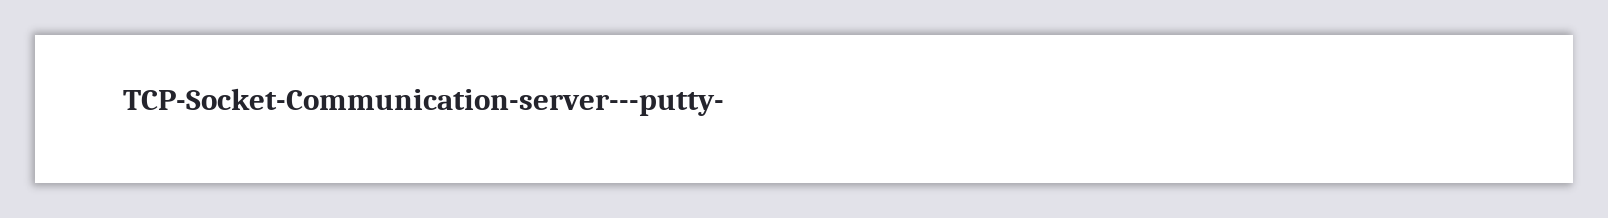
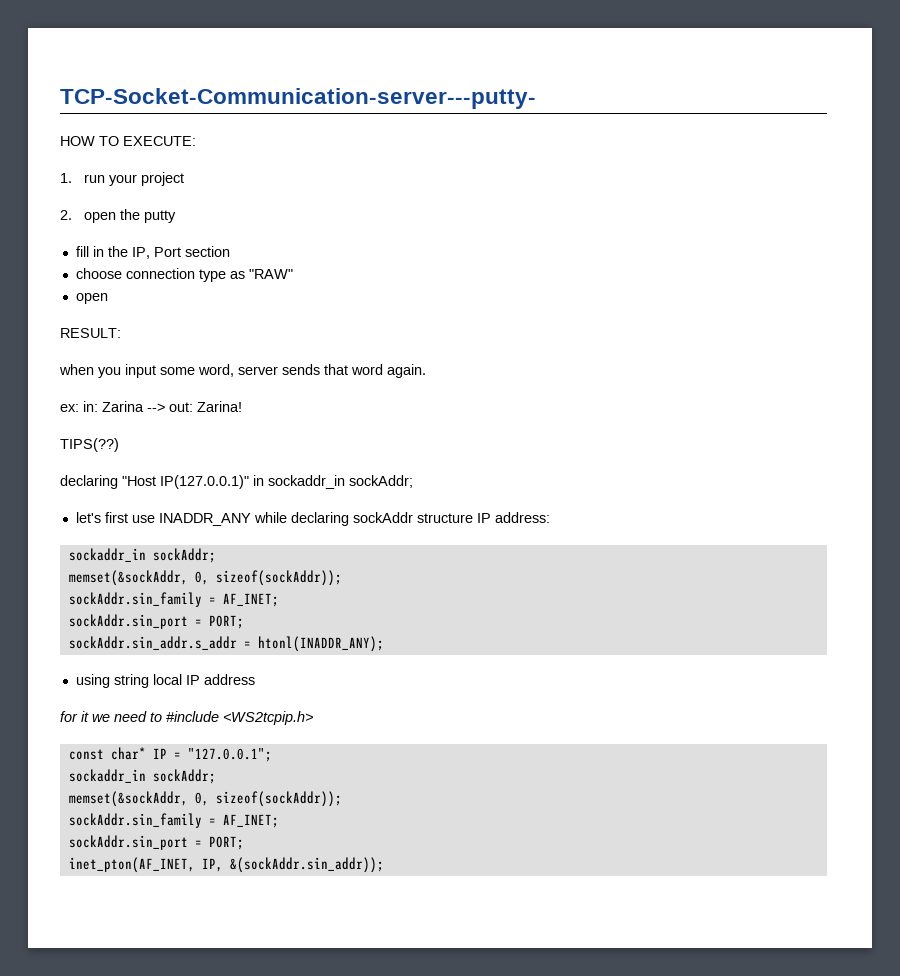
(724, 102) none -> [60,136,196,146] [60,172,185,186] [60,209,177,223] [75,246,230,259] [75,268,293,282] [75,293,108,304] [60,328,121,338] [59,364,426,378] [60,401,242,412] [60,438,119,452] [60,475,413,489] [75,512,550,526] [68,548,216,563] [68,570,342,586] [68,592,279,607] [68,614,244,629] [68,636,384,652] [75,674,255,688] [60,711,313,725] [68,747,272,762] [68,769,216,784] [68,791,342,807] [68,813,279,828] [68,835,244,850] [68,857,384,873] // HOW TO EXECUTE: // 1. run your project // 2. open the putty // fill in the IP, Port section // choose connection type as "RAW" // open // RESULT: // when you input some word, server sends that word again. // ex: in: Zarina --> out: Zarina! // TIPS(??) // declaring "Host IP(127.0.0.1)" in sockaddr_in sockAddr; // let's first use INADDR_ANY while declaring sockAddr structure IP address: // sockaddr_in sockAddr; // memset(&sockAddr, 0, sizeof(sockAddr)); // sockAddr.sin_family = AF_INET; // sockAddr.sin_port = PORT; // sockAddr.sin_addr.s_addr = htonl(INADDR_ANY); // using string local IP address // for it we need to #include <WS2tcpip.h> // const char* IP = "127.0.0.1"; // sockaddr_in sockAddr; // memset(&sockAddr, 0, sizeof(sockAddr)); // sockAddr.sin_family = AF_INET; // sockAddr.sin_port = PORT; // inet_pton(AF_INET, IP, &(sockAddr.sin_addr));

